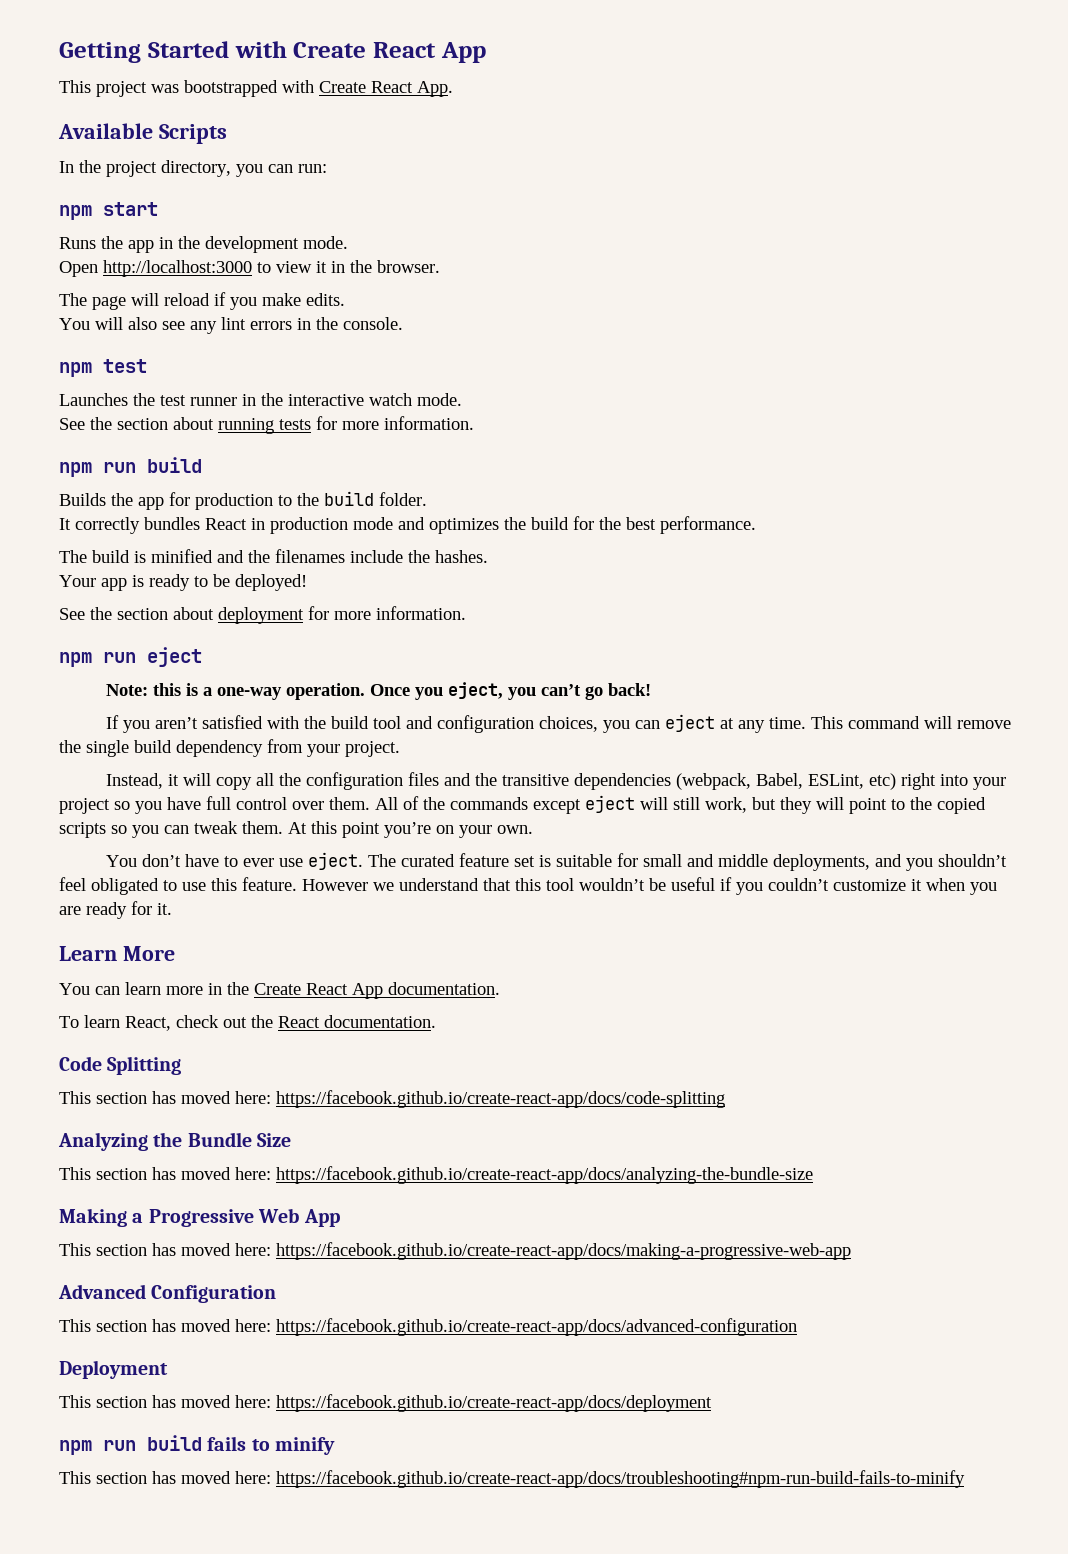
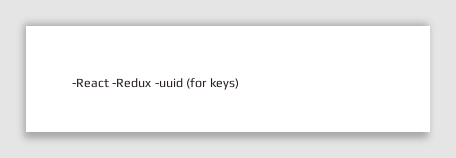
[59,41,486,63] [59,80,453,97] [58,123,227,144] [59,160,327,177] [59,202,158,220] [59,236,348,253] [59,260,440,277] [59,292,345,310] [59,317,403,334] [59,359,147,377] [59,393,462,406] [59,416,474,434] [59,457,202,477] [59,491,427,510] [59,516,756,534] [59,549,488,563] [59,574,307,591] [59,606,466,624] [59,647,202,667] [105,682,651,700] [105,714,1011,733] [59,739,400,757] [105,772,1006,790] [59,795,986,814] [59,821,533,838] [105,852,1007,871] [59,877,997,895] [59,901,172,919] [59,946,175,961] [59,982,500,999] [59,1015,436,1031] [59,1056,182,1075] [59,1090,725,1108] [58,1132,292,1151] [59,1166,813,1184] [59,1208,340,1227] [59,1242,851,1260] [58,1284,277,1303] [59,1318,797,1336] [59,1360,168,1379] [59,1394,712,1412] [59,1435,336,1455] [59,1470,965,1488] Getting Started with Create React App // This project was bootstrapped with Create React App. // Available Scripts // In the project directory, you can run: // npm start // Runs the app in the development mode. // Open http://localhost:3000 to view it in the browser. // The page will reload if you make edits. // You will also see any lint errors in the console. // npm test // Launches the test runner in the interactive watch mode. // See the section about running tests for more information. // npm run build // Builds the app for production to the build folder. // It correctly bundles React in production mode and optimizes the build for the best performance. // The build is minified and the filenames include the hashes. // Your app is ready to be deployed! // See the section about deployment for more information. // npm run eject // Note: this is a one-way operation. Once you eject, you can’t go back! // If you aren’t satisfied with the build tool and configuration choices, you can eject at any time. This command will remove the single build dependency from your project. // Instead, it will copy all the configuration files and the transitive dependencies (webpack, Babel, ESLint, etc) right into your project so you have full control over them. All of the commands except eject will still work, but they will point to the copied scripts so you can tweak them. At this point you’re on your own. // You don’t have to ever use eject. The curated feature set is suitable for small and middle deployments, and you shouldn’t feel obligated to use this feature. However we understand that this tool wouldn’t be useful if you couldn’t customize it when you are ready for it. // Learn More // You can learn more in the Create React App documentation. // To learn React, check out the React documentation. // Code Splitting // This section has moved here: https://facebook.github.io/create-react-app/docs/code-splitting // Analyzing the Bundle Size // This section has moved here: https://facebook.github.io/create-react-app/docs/analyzing-the-bundle-size // Making a Progressive Web App // This section has moved here: https://facebook.github.io/create-react-app/docs/making-a-progressive-web-app // Advanced Configuration // This section has moved here: https://facebook.github.io/create-react-app/docs/advanced-configuration // Deployment // This section has moved here: https://facebook.github.io/create-react-app/docs/deployment // npm run build fails to minify // This section has moved here: https://facebook.github.io/create-react-app/docs/troubleshooting#npm-run-build-fails-to-minify -> [72,78,239,90] -React -Redux -uuid (for keys)

